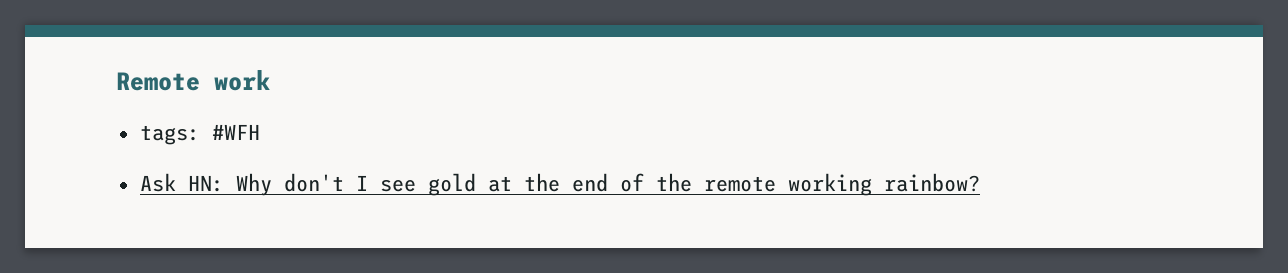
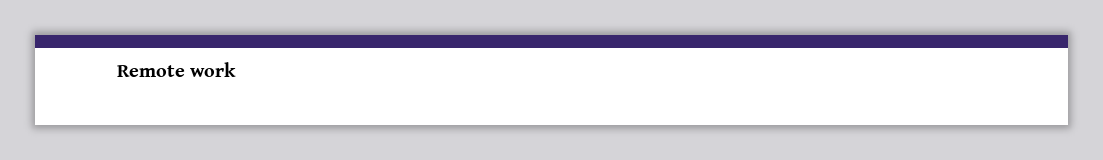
[139,124,260,145] [139,173,980,196] // tags: #WFH // Ask HN: Why don't I see gold at the end of the remote working rainbow? -> (237, 69) none

